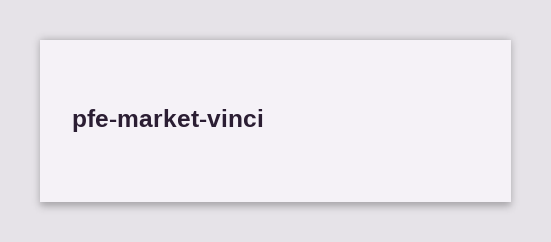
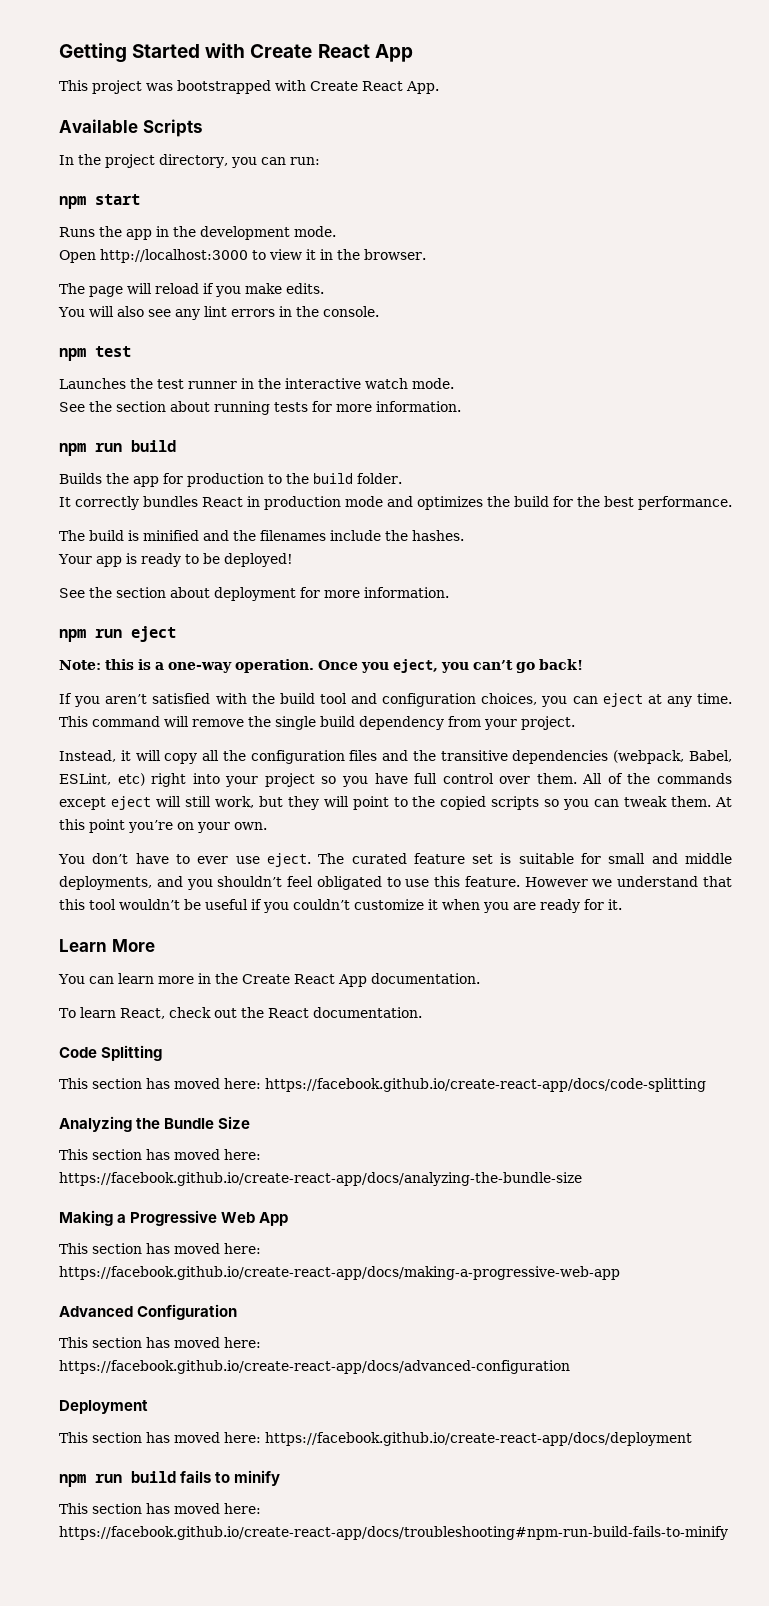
[72,109,264,132] pfe-market-vinci -> [59,43,413,63] [59,80,439,94] [59,119,203,137] [59,154,320,168] [59,194,140,209] [59,226,336,240] [59,249,426,263] [59,283,324,297] [58,306,379,320] [59,346,131,361] [59,378,454,389] [59,401,461,415] [59,440,176,456] [59,473,402,487] [59,496,732,510] [59,530,464,541] [58,553,293,567] [59,587,449,601] [59,626,176,642] [59,659,583,673] [59,693,732,707] [59,716,575,730] [59,750,732,764] [59,773,732,787] [59,796,733,810] [59,819,267,833] [58,853,732,867] [59,876,732,890] [59,899,622,913] [59,939,155,952] [58,973,480,987] [59,1007,422,1019] [59,1045,163,1061] [59,1078,706,1092] [59,1116,251,1132] [59,1149,261,1160] [59,1172,582,1186] [59,1210,289,1226] [59,1243,261,1254] [59,1266,620,1280] [59,1304,238,1320] [59,1337,261,1348] [59,1360,570,1374] [59,1400,148,1414] [59,1432,692,1446] [59,1470,281,1487] [59,1503,261,1514] [59,1526,728,1540] Getting Started with Create React App // This project was bootstrapped with Create React App. // Available Scripts // In the project directory, you can run: // npm start // Runs the app in the development mode. // Open http://localhost:3000 to view it in the browser. // The page will reload if you make edits. // You will also see any lint errors in the console. // npm test // Launches the test runner in the interactive watch mode. // See the section about running tests for more information. // npm run build // Builds the app for production to the build folder. // It correctly bundles React in production mode and optimizes the build for the best performance. // The build is minified and the filenames include the hashes. // Your app is ready to be deployed! // See the section about deployment for more information. // npm run eject // Note: this is a one-way operation. Once you eject, you can’t go back! // If you aren’t satisfied with the build tool and configuration choices, you can eject at any time. This command will remove the single build dependency from your project. // Instead, it will copy all the configuration files and the transitive dependencies (webpack, Babel, ESLint, etc) right into your project so you have full control over them. All of the commands except eject will still work, but they will point to the copied scripts so you can tweak them. At this point you’re on your own. // You don’t have to ever use eject. The curated feature set is suitable for small and middle deployments, and you shouldn’t feel obligated to use this feature. However we understand that this tool wouldn’t be useful if you couldn’t customize it when you are ready for it. // Learn More // You can learn more in the Create React App documentation. // To learn React, check out the React documentation. // Code Splitting // This section has moved here: https://facebook.github.io/create-react-app/docs/code-splitting // Analyzing the Bundle Size // This section has moved here: https://facebook.github.io/create-react-app/docs/analyzing-the-bundle-size // Making a Progressive Web App // This section has moved here: https://facebook.github.io/create-react-app/docs/making-a-progressive-web-app // Advanced Configuration // This section has moved here: https://facebook.github.io/create-react-app/docs/advanced-configuration // Deployment // This section has moved here: https://facebook.github.io/create-react-app/docs/deployment // npm run build fails to minify // This section has moved here: https://facebook.github.io/create-react-app/docs/troubleshooting#npm-run-build-fails-to-minify

